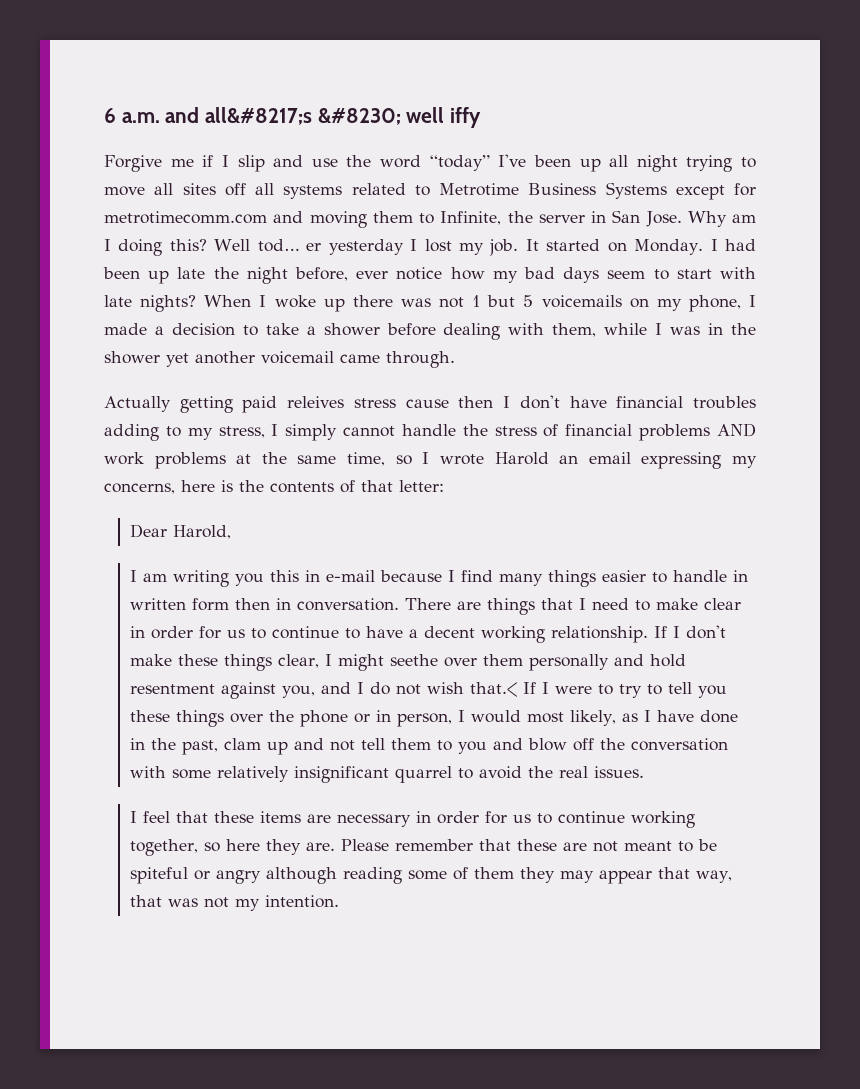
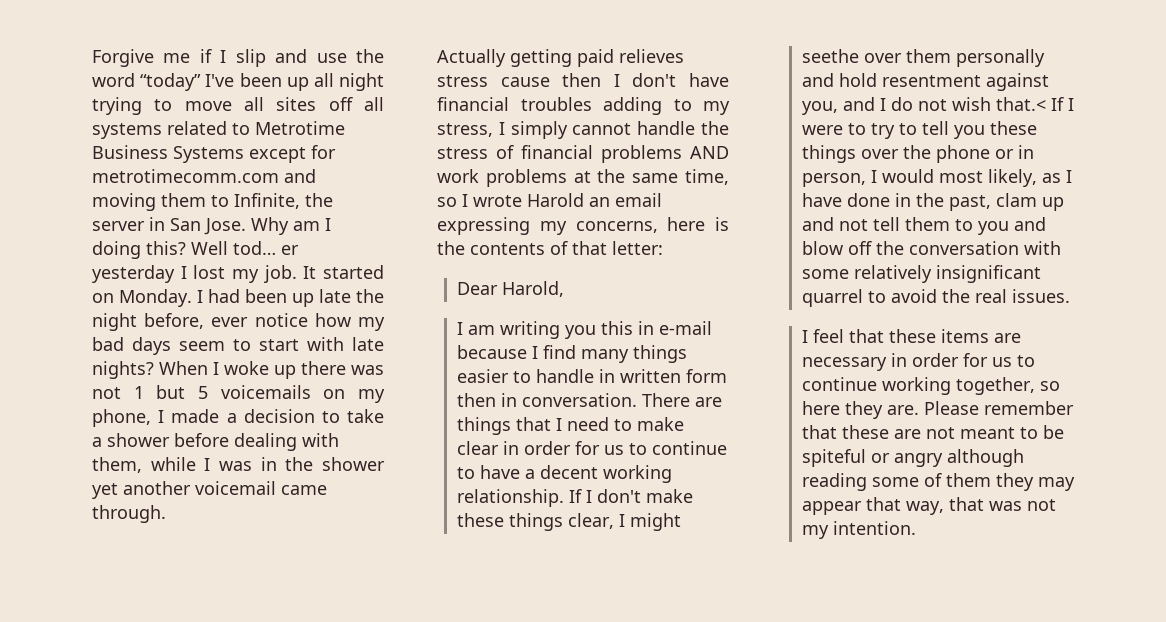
[104,107,482,128] 6 a.m. and all&#8217;s &#8230; well iffy // -> (92, 58) none
[287,396,345,408] releives -> [619,49,684,63] relieves

